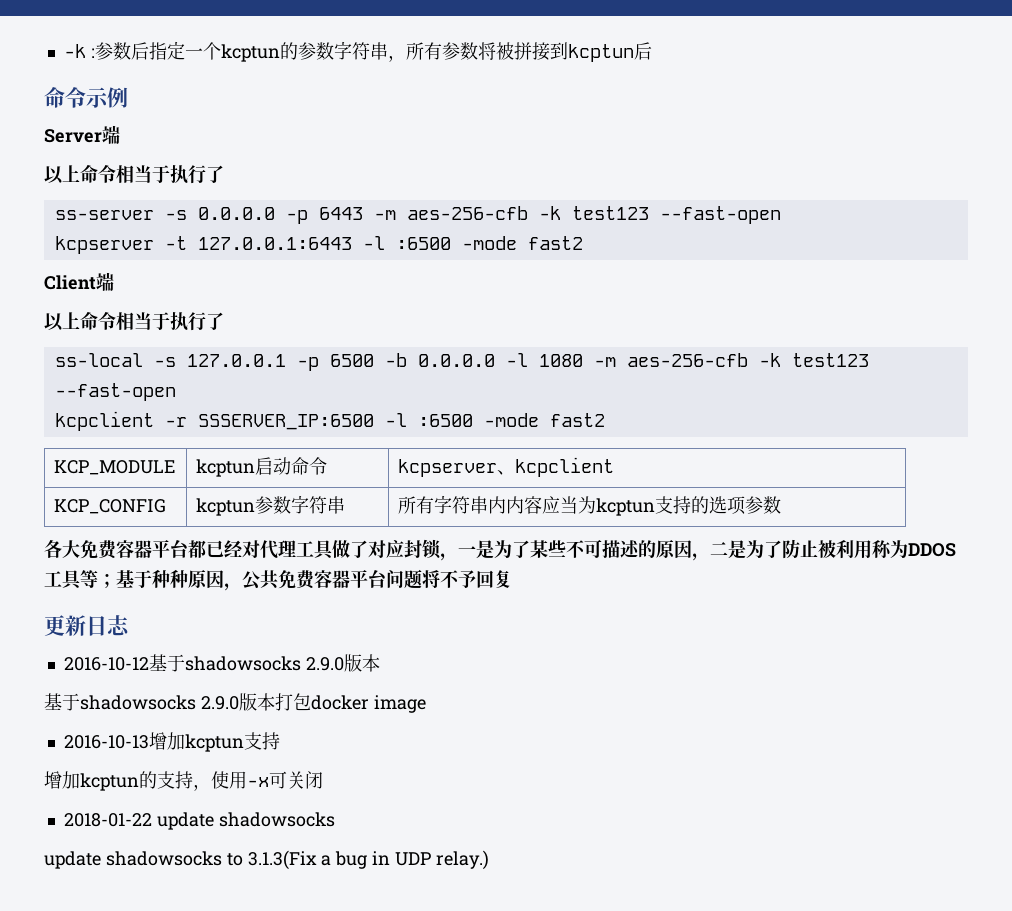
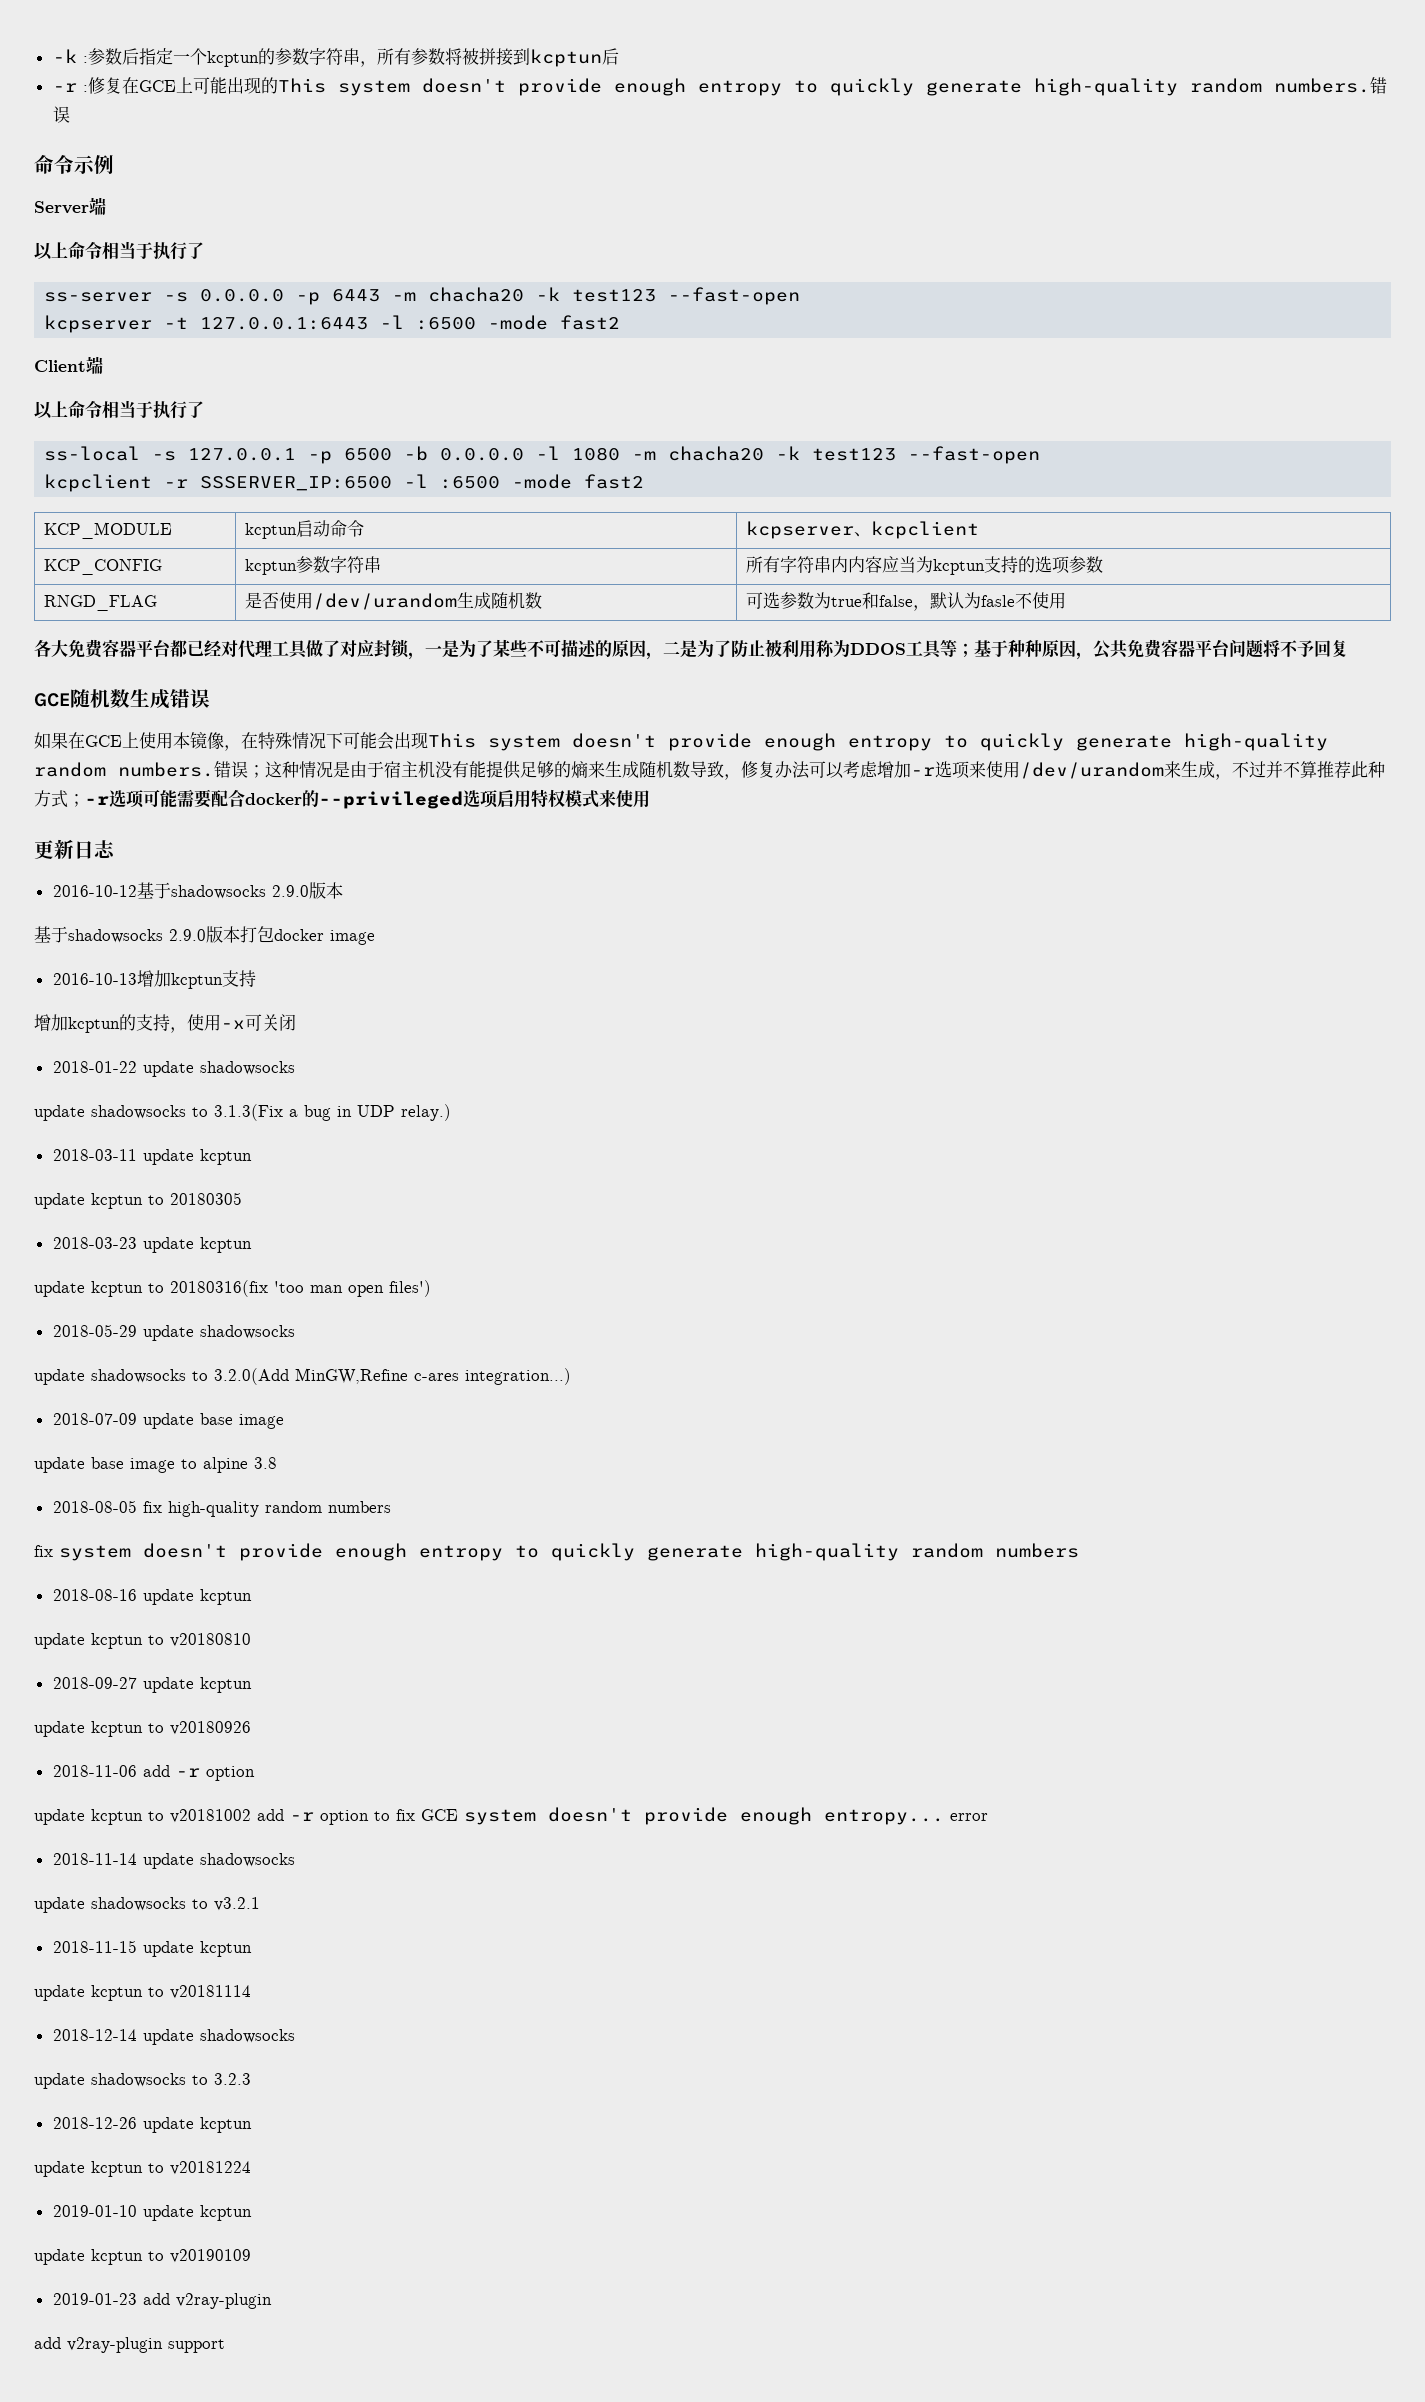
(652, 51) none -> [52,77,1387,96] [52,106,70,123] // -r :修复在GCE上可能出现的This system doesn't provide enough entropy to quickly generate high-quality random numbers.错误
[406,206,528,220] aes-256-cfb -> [428,287,525,302] chacha20
[626,353,748,367] aes-256-cfb -> [668,446,765,461] chacha20
(782, 505) none -> [44,595,158,611] [245,592,543,610] [746,592,1067,611] // RNGD_FLAG | 是否使用/dev/urandom生成随机数 | 可选参数为true和false，默认为fasle不使用
(512, 579) none -> [34,689,210,709] [34,731,1328,751] [34,761,1385,780] [34,789,650,809] // GCE随机数生成错误 // 如果在GCE上使用本镜像，在特殊情况下可能会出现This system doesn't provide enough entropy to quickly generate high-quality random numbers.错误；这种情况是由于宿主机没有能提供足够的熵来生成随机数导致，修复办法可以考虑增加-r选项来使用/dev/urandom来生成，不过并不算推荐此种方式；-r选项可能需要配合docker的--privileged选项启用特权模式来使用
(489, 860) none -> [52,1149,252,1165] [34,1192,242,1209] [52,1237,252,1253] [34,1280,431,1297] [52,1324,295,1341] [34,1368,571,1385] [52,1413,284,1429] [34,1457,277,1473] [52,1500,391,1517] [34,1543,1079,1561] [52,1589,252,1605] [34,1633,251,1649] [52,1677,252,1693] [34,1721,251,1737] [52,1765,255,1781] [34,1807,988,1825] [52,1853,295,1869] [34,1897,260,1913] [52,1940,252,1957] [34,1985,251,2001] [52,2029,295,2045] [34,2073,251,2089] [52,2117,252,2133] [34,2161,251,2177] [52,2205,252,2221] [34,2249,251,2265] [52,2293,272,2309] [34,2337,225,2353] // 2018-03-11 update kcptun // update kcptun to 20180305 // 2018-03-23 update kcptun // update kcptun to 20180316(fix 'too man open files') // 2018-05-29 update shadowsocks // update shadowsocks to 3.2.0(Add MinGW,Refine c-ares integration...) // 2018-07-09 update base image // update base image to alpine 3.8 // 2018-08-05 fix high-quality random numbers // fix system doesn't provide enough entropy to quickly generate high-quality random numbers // 2018-08-16 update kcptun // update kcptun to v20180810 // 2018-09-27 update kcptun // update kcptun to v20180926 // 2018-11-06 add -r option // update kcptun to v20181002 add -r option to fix GCE system doesn't provide enough entropy... error // 2018-11-14 update shadowsocks // update shadowsocks to v3.2.1 // 2018-11-15 update kcptun // update kcptun to v20181114 // 2018-12-14 update shadowsocks // update shadowsocks to 3.2.3 // 2018-12-26 update kcptun // update kcptun to v20181224 // 2019-01-10 update kcptun // update kcptun to v20190109 // 2019-01-23 add v2ray-plugin // add v2ray-plugin support

